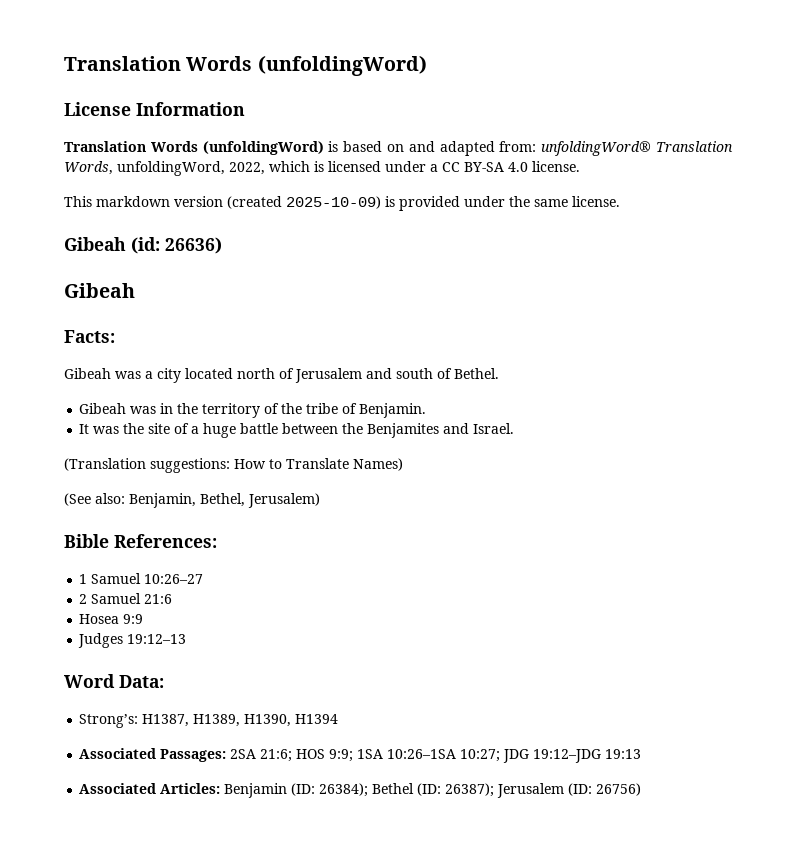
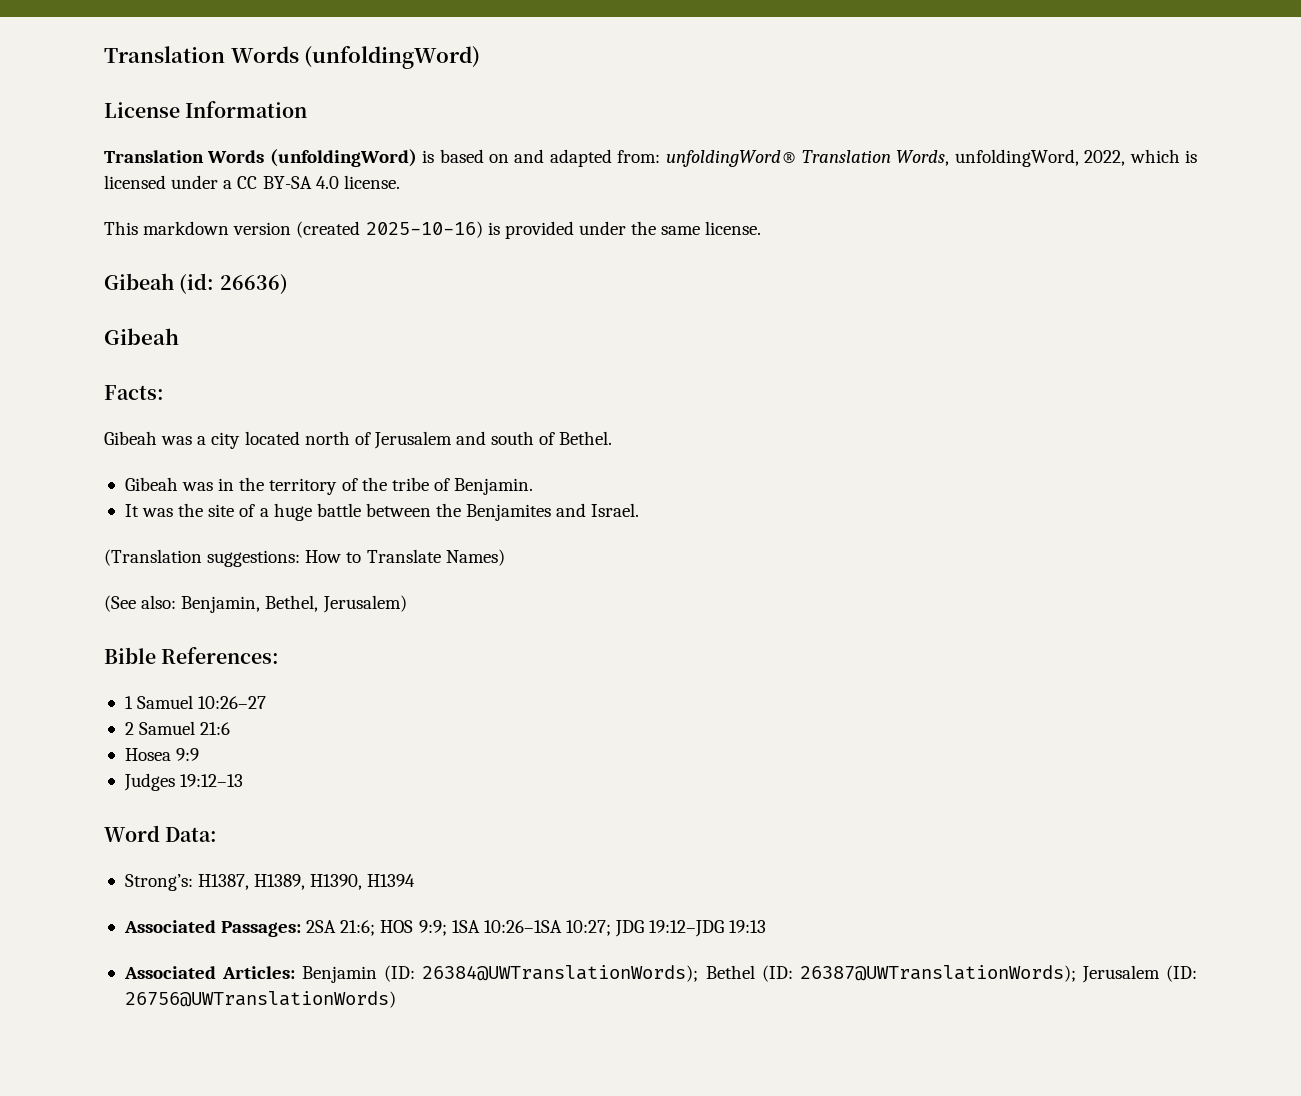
[286,196,381,209] 2025-10-09) -> [365,221,483,238] 2025-10-16)
[319,783,369,797] 26384); -> [422,965,699,982] 26384@UWTranslationWords);
[445,783,495,797] 26387); -> [799,965,1076,982] 26387@UWTranslationWords);
[596,783,642,796] 26756) -> [124,991,396,1008] 26756@UWTranslationWords)

